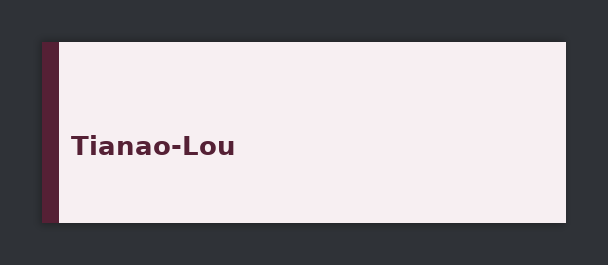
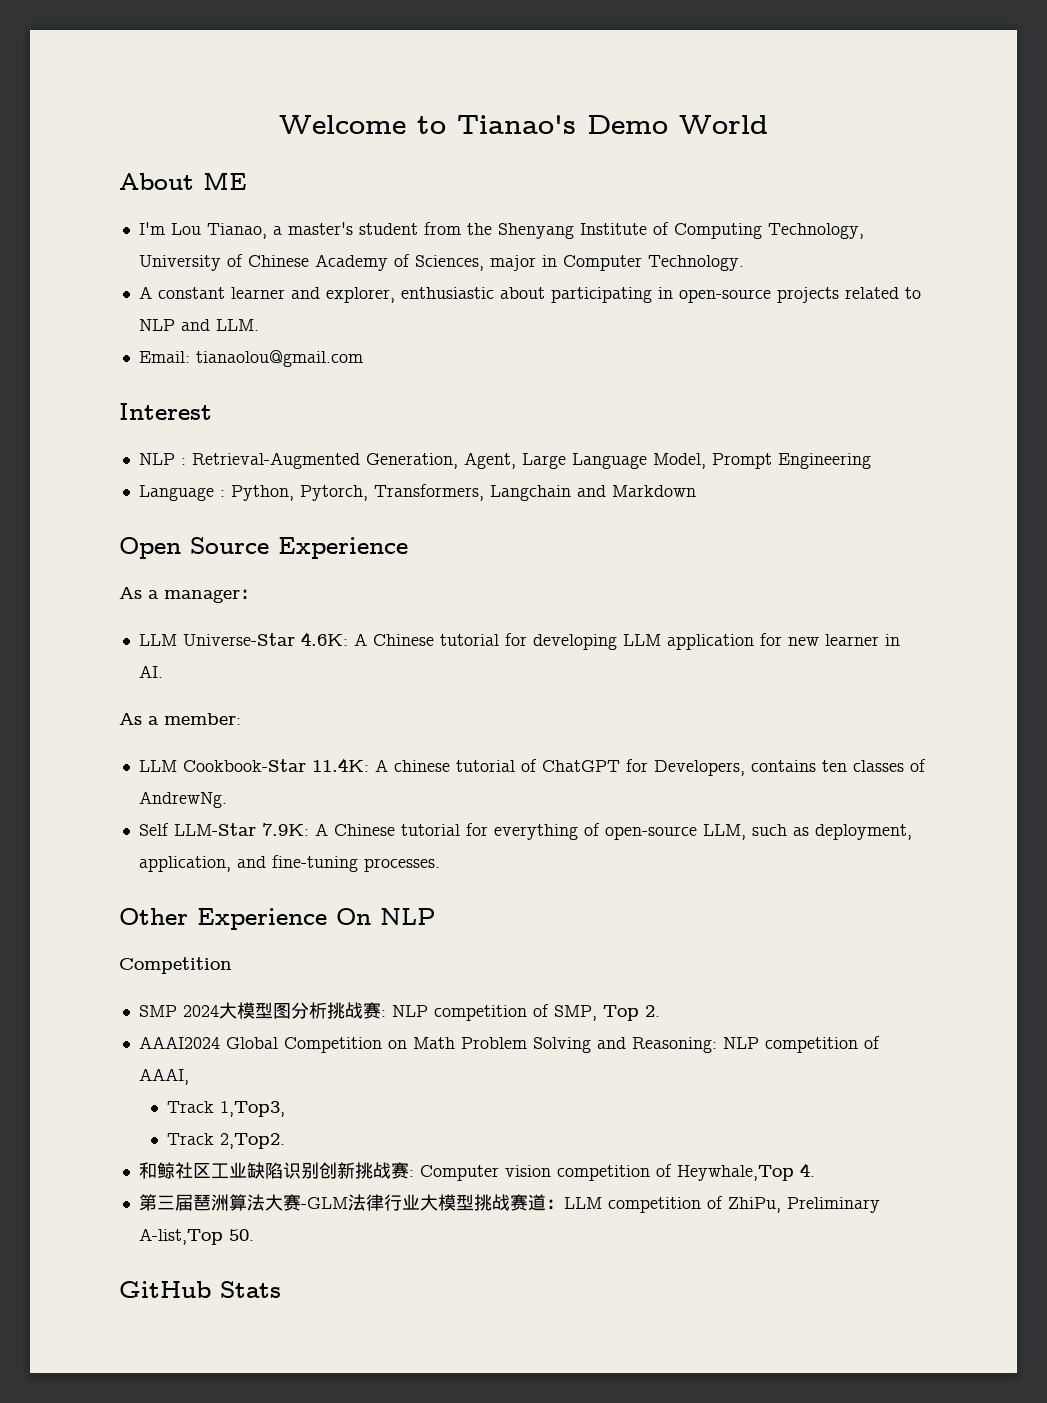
[71,135,236,155] Tianao-Lou -> [279,115,768,134] [119,172,247,190] [138,222,864,239] [138,254,744,271] [138,286,921,303] [138,319,259,331] [138,350,363,367] [119,403,212,420] [138,452,871,469] [138,484,696,501] [119,537,408,559] [119,587,258,603] [138,632,900,650] [138,665,163,678] [119,713,241,725] [138,758,926,776] [138,791,227,808] [138,823,912,840] [138,855,440,872] [119,908,436,930] [119,957,232,974] [138,1002,660,1021] [138,1036,880,1053] [138,1068,189,1085] [167,1101,286,1117] [167,1133,286,1149] [138,1162,815,1181] [138,1194,880,1213] [138,1228,254,1245] [119,1281,281,1298] Welcome to Tianao's Demo World // About ME // I'm Lou Tianao, a master's student from the Shenyang Institute of Computing Technology, University of Chinese Academy of Sciences, major in Computer Technology. // A constant learner and explorer, enthusiastic about participating in open-source projects related to NLP and LLM. // Email: tianaolou@gmail.com // Interest // NLP : Retrieval-Augmented Generation, Agent, Large Language Model, Prompt Engineering // Language : Python, Pytorch, Transformers, Langchain and Markdown // Open Source Experience // As a manager： // LLM Universe-Star 4.6K: A Chinese tutorial for developing LLM application for new learner in AI. // As a member: // LLM Cookbook-Star 11.4K: A chinese tutorial of ChatGPT for Developers, contains ten classes of AndrewNg. // Self LLM-Star 7.9K: A Chinese tutorial for everything of open-source LLM, such as deployment, application, and fine-tuning processes. // Other Experience On NLP // Competition // SMP 2024大模型图分析挑战赛: NLP competition of SMP, Top 2. // AAAI2024 Global Competition on Math Problem Solving and Reasoning: NLP competition of AAAI, // Track 1,Top3, // Track 2,Top2. // 和鲸社区工业缺陷识别创新挑战赛: Computer vision competition of Heywhale,Top 4. // 第三届琶洲算法大赛-GLM法律行业大模型挑战赛道：LLM competition of ZhiPu, Preliminary A-list,Top 50. // GitHub Stats

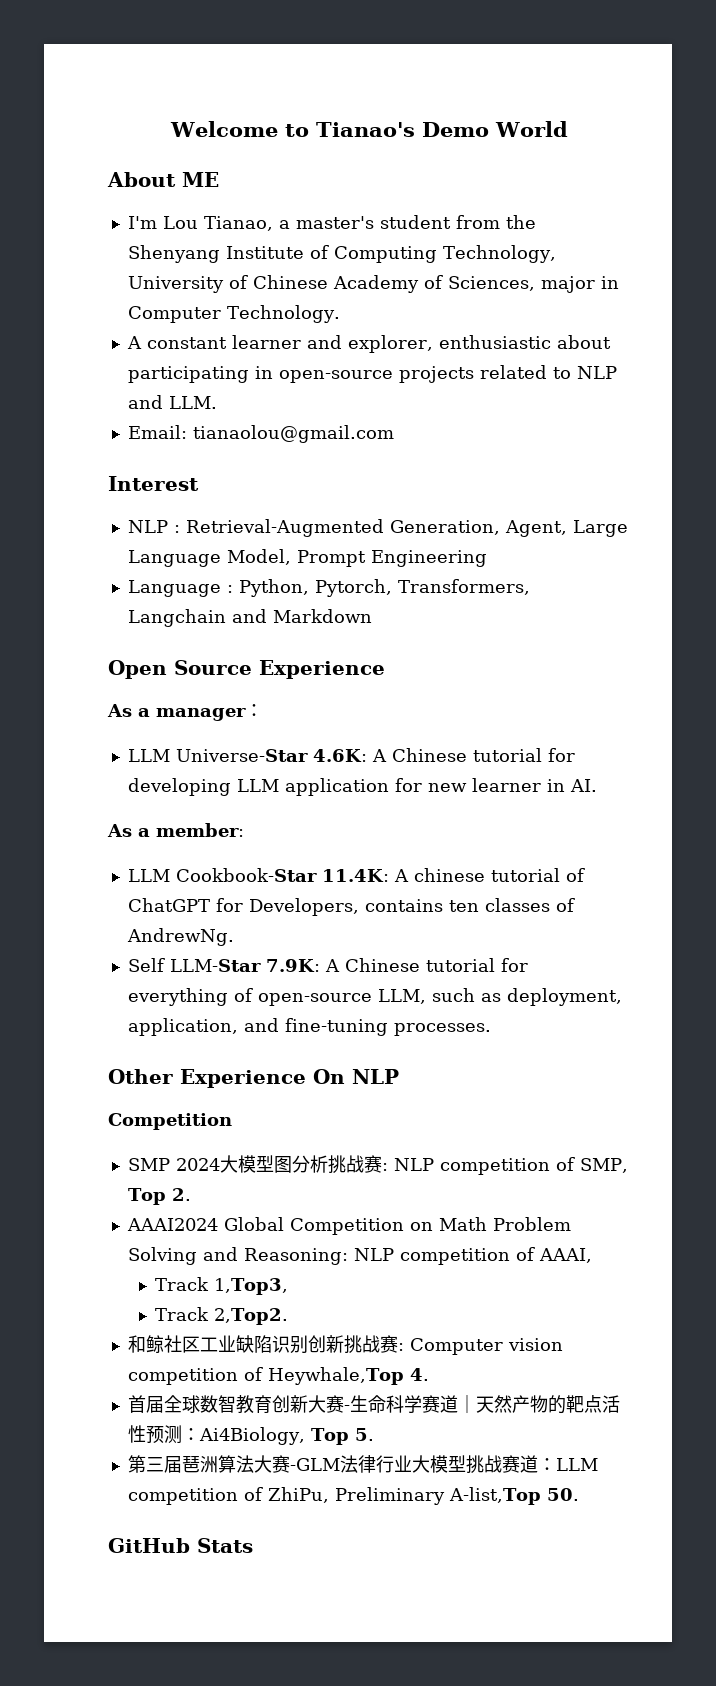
(815, 1170) none -> [127,1395,620,1414] [127,1425,374,1445] // 首届全球数智教育创新大赛-生命科学赛道｜天然产物的靶点活性预测：Ai4Biology, Top 5.

